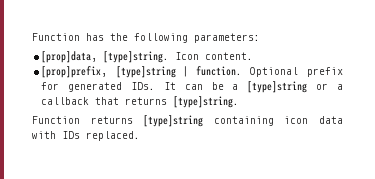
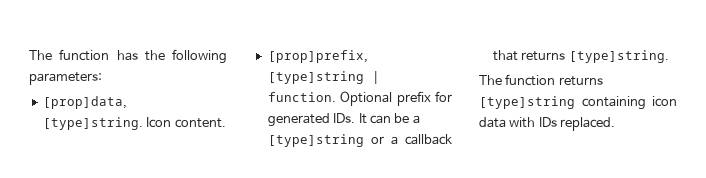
[32,33,80,41] Function -> [29,49,110,61] The function
[32,116,80,124] Function -> [479,74,556,86] The function

